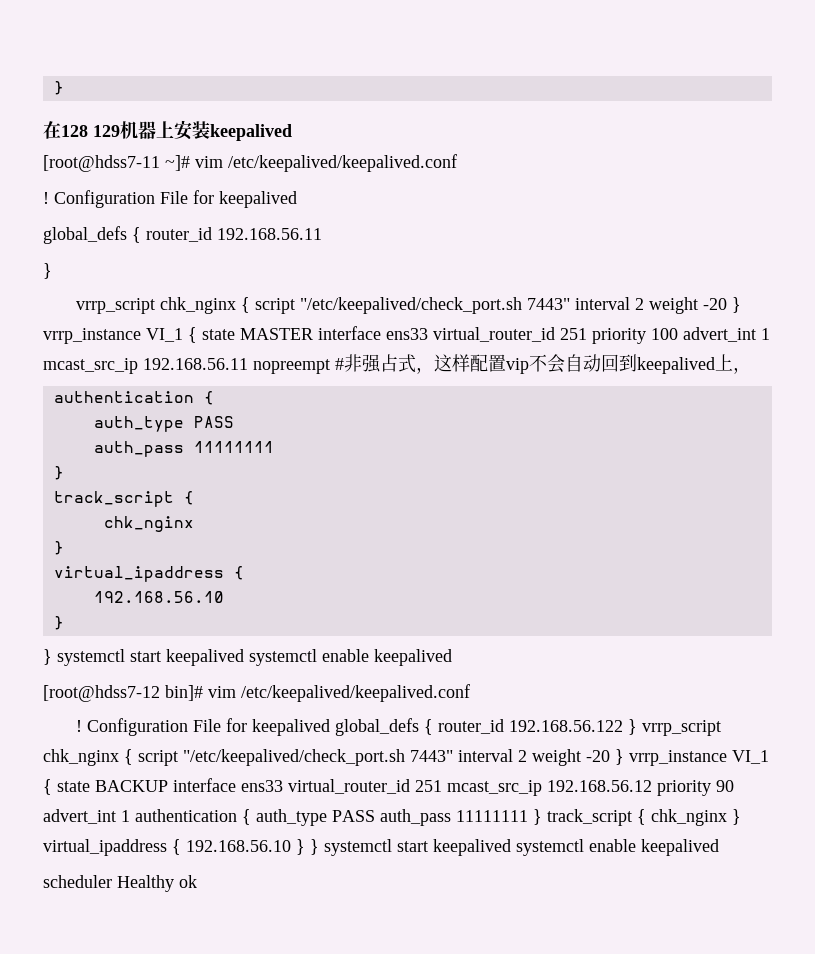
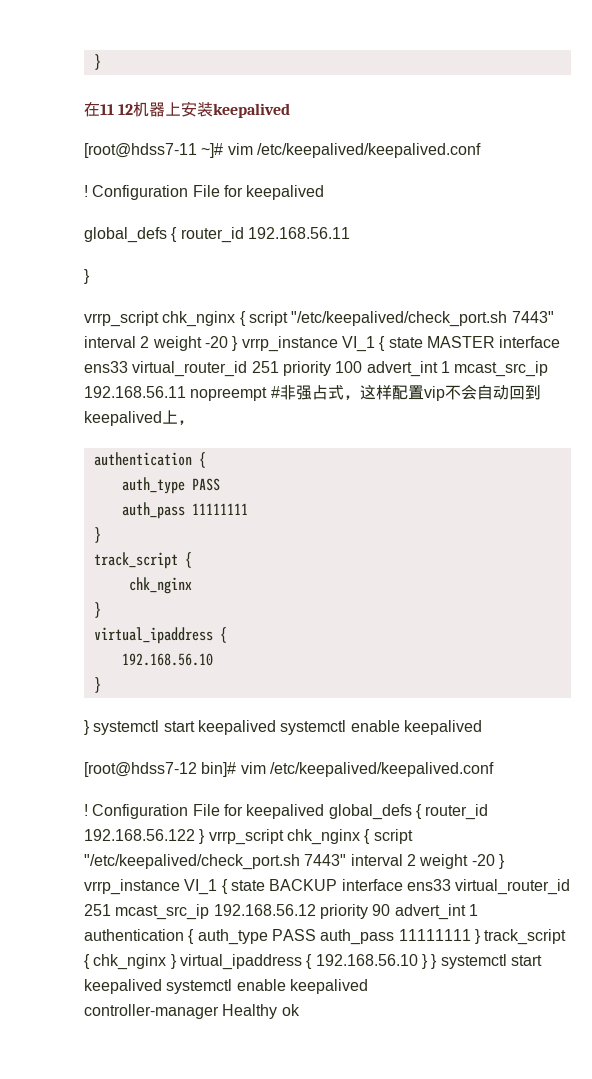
[61,125,120,137] 128 129 -> [100,104,134,115] 11 12
[43,875,112,888] scheduler -> [84,1004,219,1019] controller-manager

